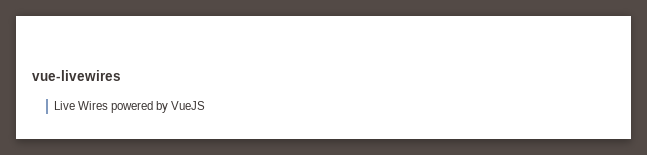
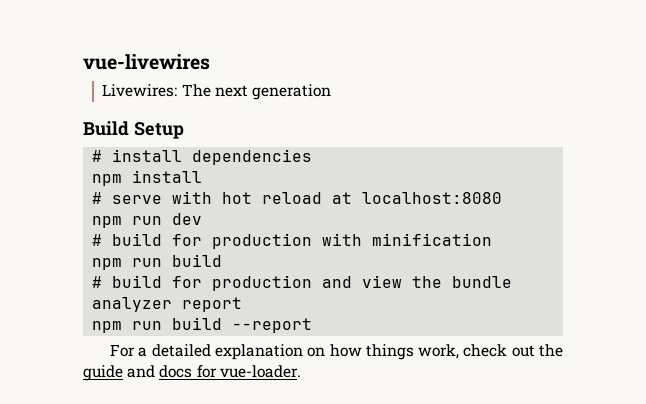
[53,101,206,113] Live Wires powered by VueJS -> [102,84,332,100] [83,121,184,139] [92,149,313,165] [92,170,203,186] [92,191,503,204] [92,213,203,228] [92,233,493,249] [92,254,223,270] [92,275,513,291] [92,297,243,312] [92,317,313,333] [110,344,563,360] [83,365,301,381] Livewires: The next generation // Build Setup // # install dependencies // npm install // # serve with hot reload at localhost:8080 // npm run dev // # build for production with minification // npm run build // # build for production and view the bundle analyzer report // npm run build --report // For a detailed explanation on how things work, check out the guide and docs for vue-loader.

